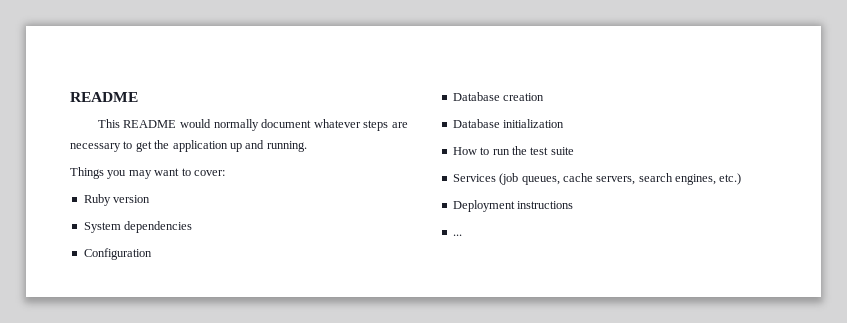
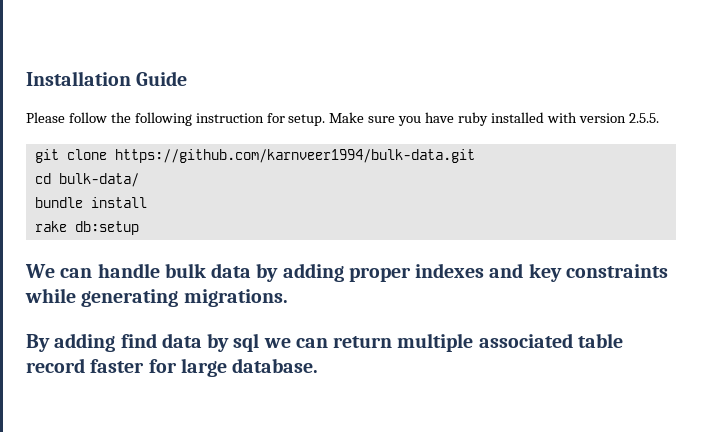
[70,92,138,102] [97,119,408,131] [70,140,307,152] [70,167,225,179] [83,194,151,206] [83,221,193,233] [83,248,152,260] [452,92,545,101] [452,119,565,128] [452,146,574,155] [452,173,742,185] [452,200,574,212] [452,234,462,236] README // This README would normally document whatever steps are necessary to get the application up and running. // Things you may want to cover: // Ruby version // System dependencies // Configuration // Database creation // Database initialization // How to run the test suite // Services (job queues, cache servers, search engines, etc.) // Deployment instructions // ... -> [26,71,188,86] [26,112,659,126] [34,149,475,163] [34,173,139,187] [34,197,147,208] [34,221,139,235] [25,263,668,282] [25,288,288,307] [26,333,623,352] [26,358,319,377] Installation Guide // Please follow the following instruction for setup. Make sure you have ruby installed with version 2.5.5. // git clone https://github.com/karnveer1994/bulk-data.git // cd bulk-data/ // bundle install // rake db:setup // We can handle bulk data by adding proper indexes and key constraints while generating migrations. // By adding find data by sql we can return multiple associated table record faster for large database.

